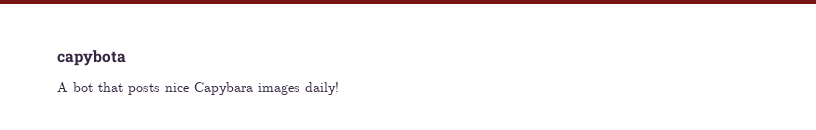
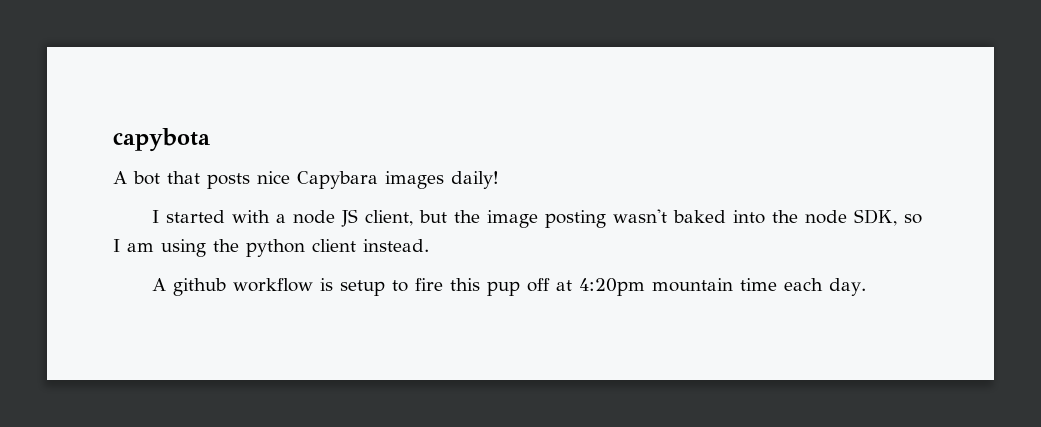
(339, 88) none -> [151,209,922,228] [113,239,429,257] [151,278,866,296] // I started with a node JS client, but the image posting wasn't baked into the node SDK, so I am using the python client instead. // A github workflow is setup to fire this pup off at 4:20pm mountain time each day.

